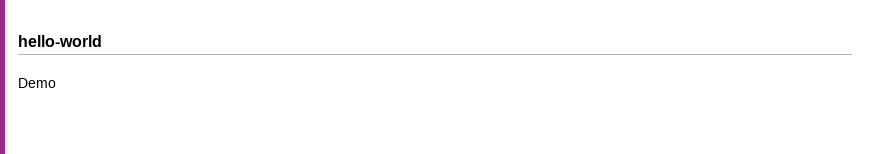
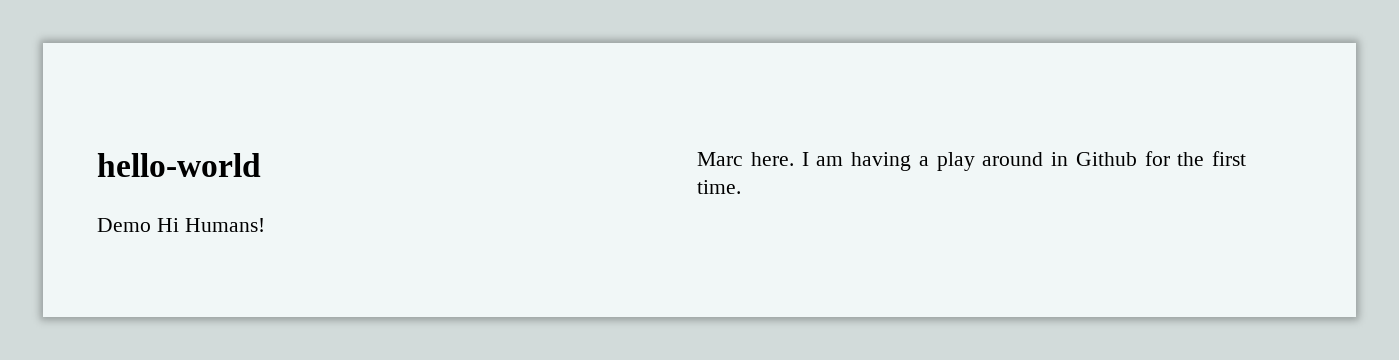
(56, 83) none -> [156,218,265,232] [697,151,1246,171] [697,180,741,194] Hi Humans! // Marc here. I am having a play around in Github for the first time.

